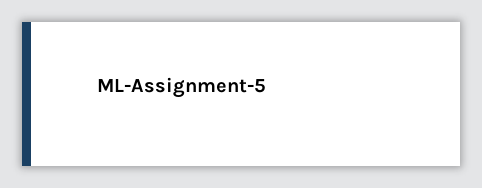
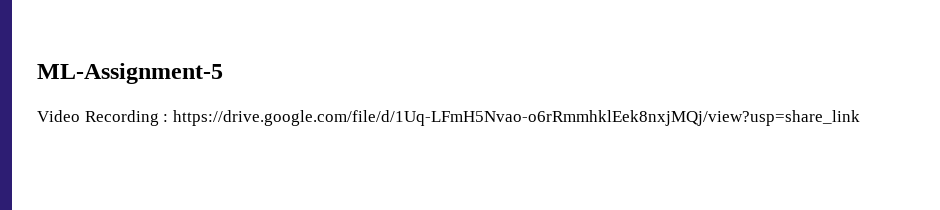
(266, 87) none -> [37,110,860,126] // Video Recording : https://drive.google.com/file/d/1Uq-LFmH5Nvao-o6rRmmhklEek8nxjMQj/view?usp=share_link

